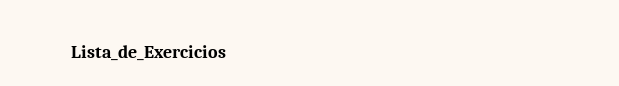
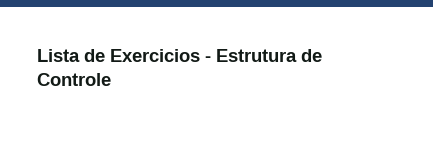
[71,45,226,61] Lista_de_Exercicios -> [37,49,322,62] [37,73,111,86] Lista de Exercicios - Estrutura de Controle

